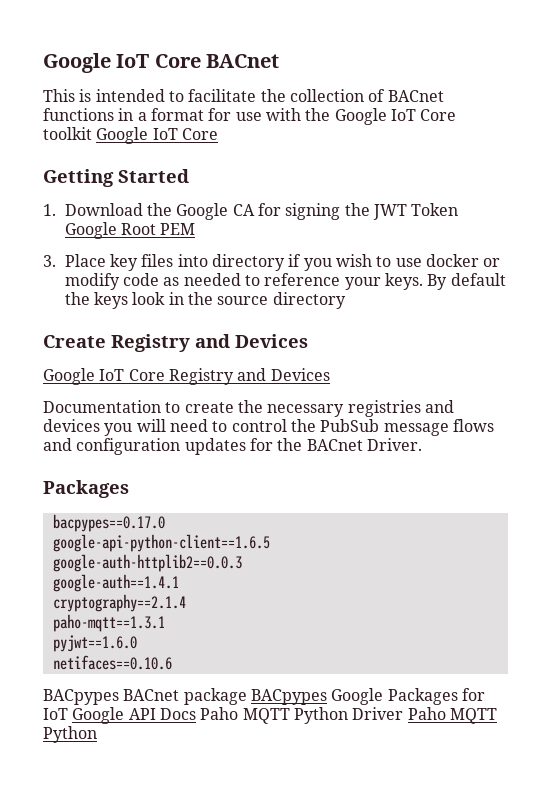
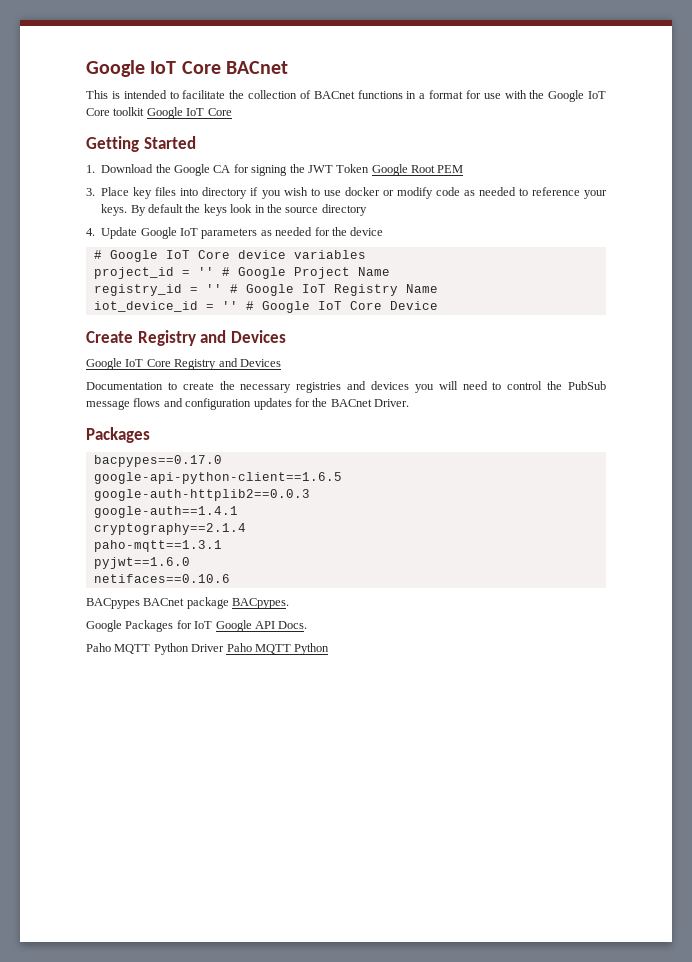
(346, 300) none -> [86,227,384,239] [93,250,366,262] [93,267,390,279] [93,284,438,296] [93,301,438,313] // 4. Update Google IoT parameters as needed for the device // # Google IoT Core device variables // project_id = '' # Google Project Name // registry_id = '' # Google IoT Registry Name // iot_device_id = '' # Google IoT Core Device
[250,689,327,705] BACpypes -> [232,598,290,609] BACpypes. //
[159,708,196,720] Docs -> [278,621,308,629] Docs. //

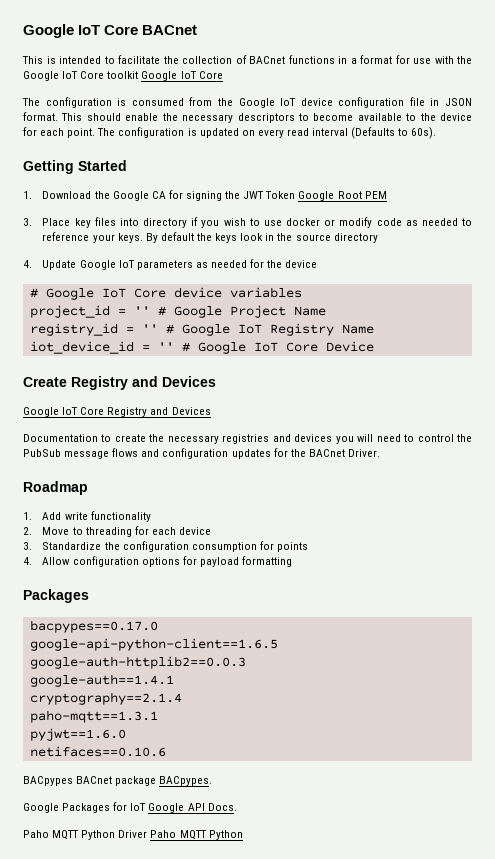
(232, 112) none -> [22,97,472,108] [23,112,473,123] [23,127,437,139] // The configuration is consumed from the Google IoT device configuration file in JSON format. This should enable the necessary descriptors to become available to the device for each point. The configuration is updated on every read interval (Defaults to 60s).
(409, 403) none -> [23,481,88,495] [23,511,151,522] [23,526,211,537] [23,541,308,552] [23,556,292,567] // Roadmap // 1. Add write functionality // 2. Move to threading for each device // 3. Standardize the configuration consumption for points // 4. Allow configuration options for payload formatting

